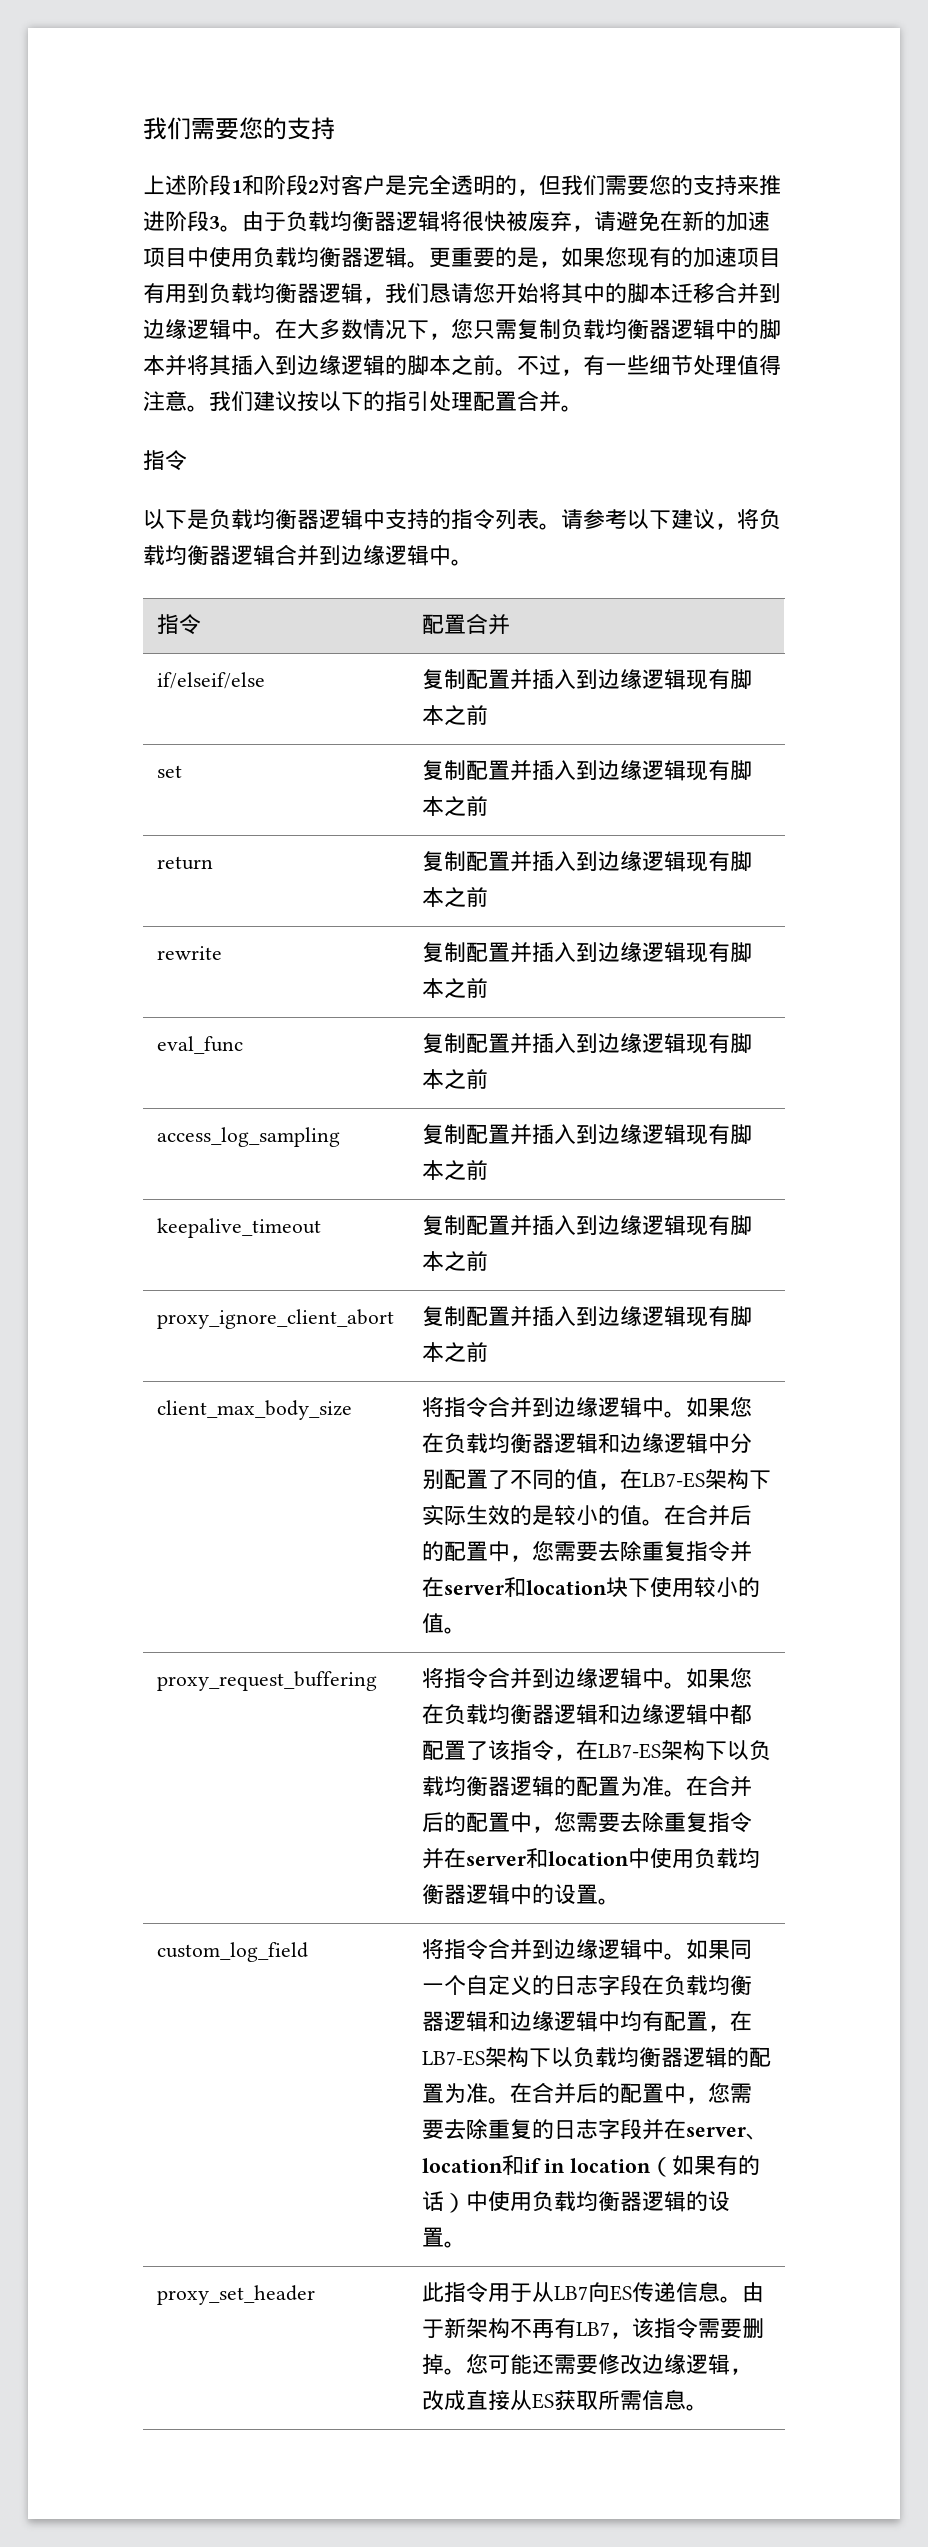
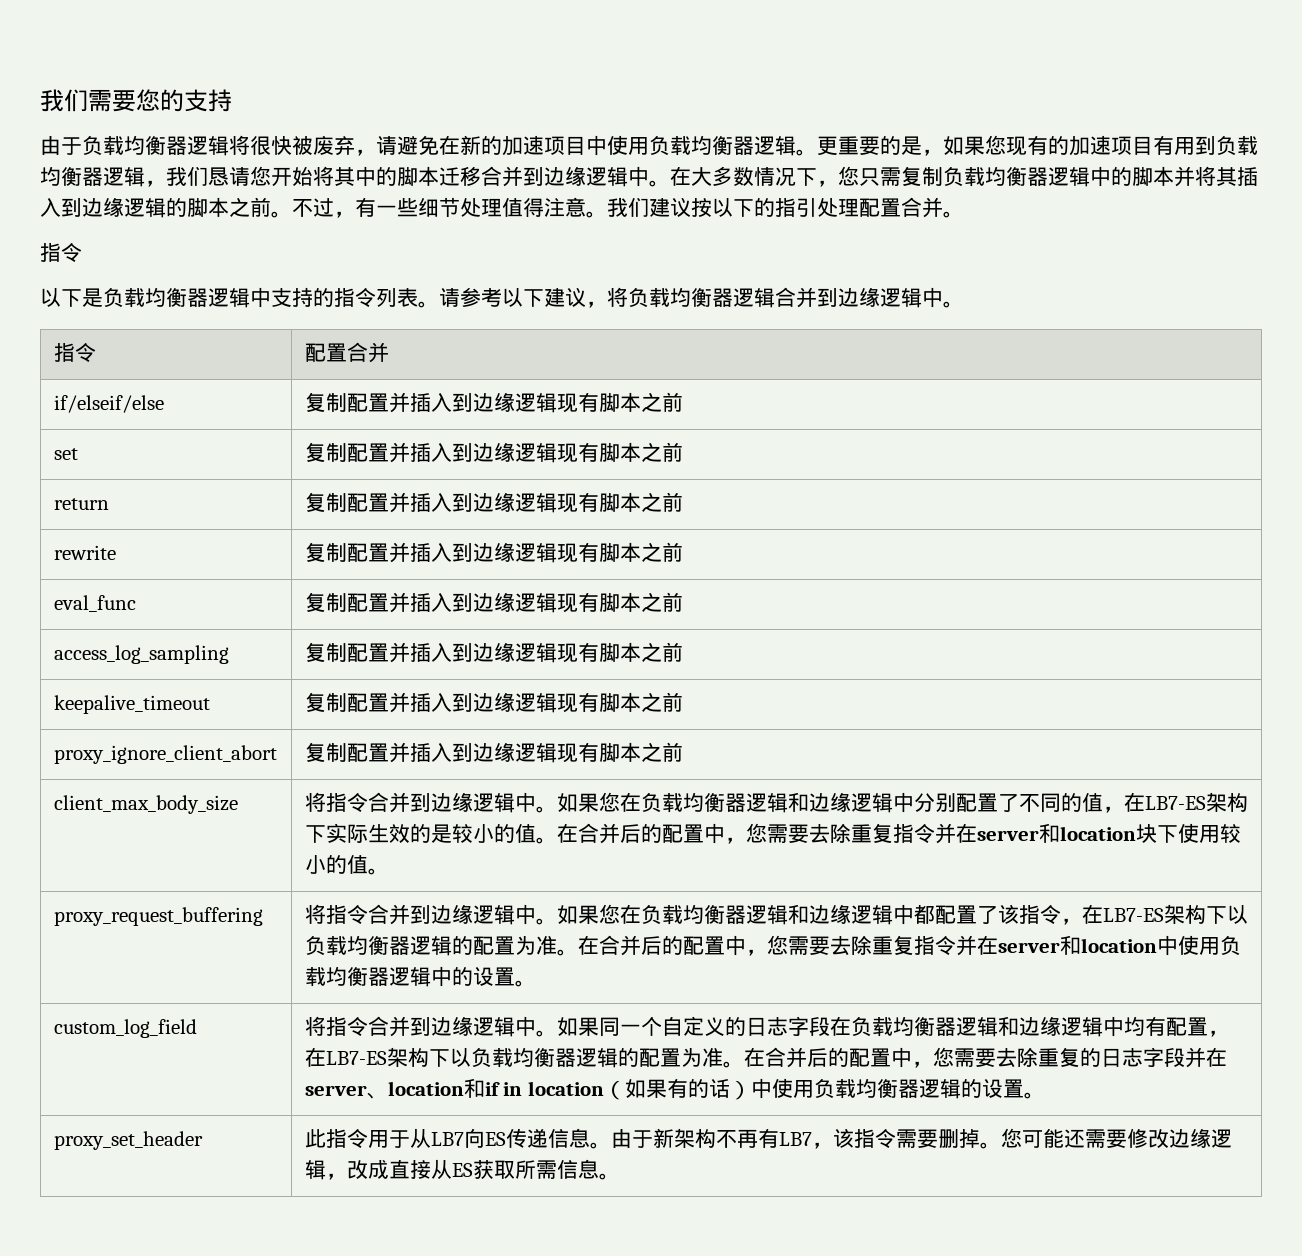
[143,174,781,196] [143,211,242,232] 上述阶段1和阶段2对客户是完全透明的，但我们需要您的支持来推进阶段3。 -> (232, 100) none

